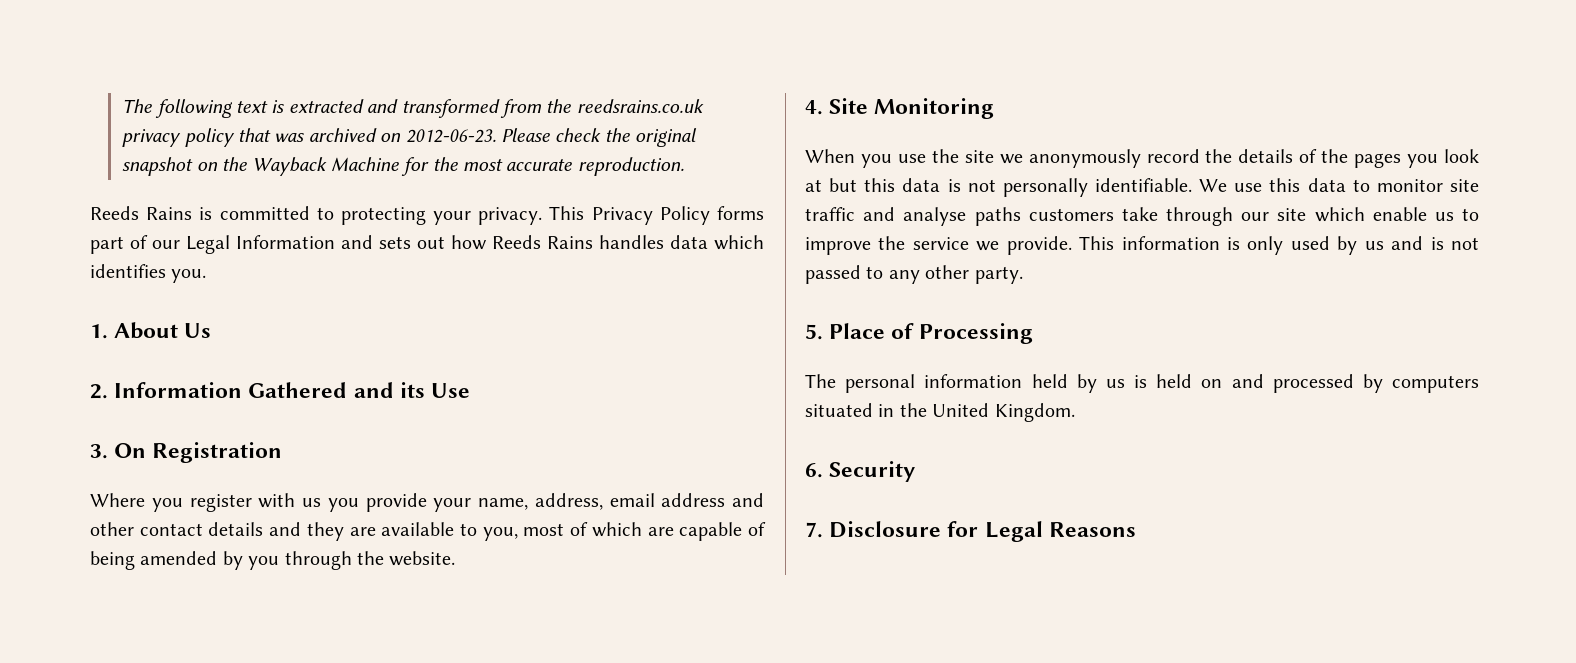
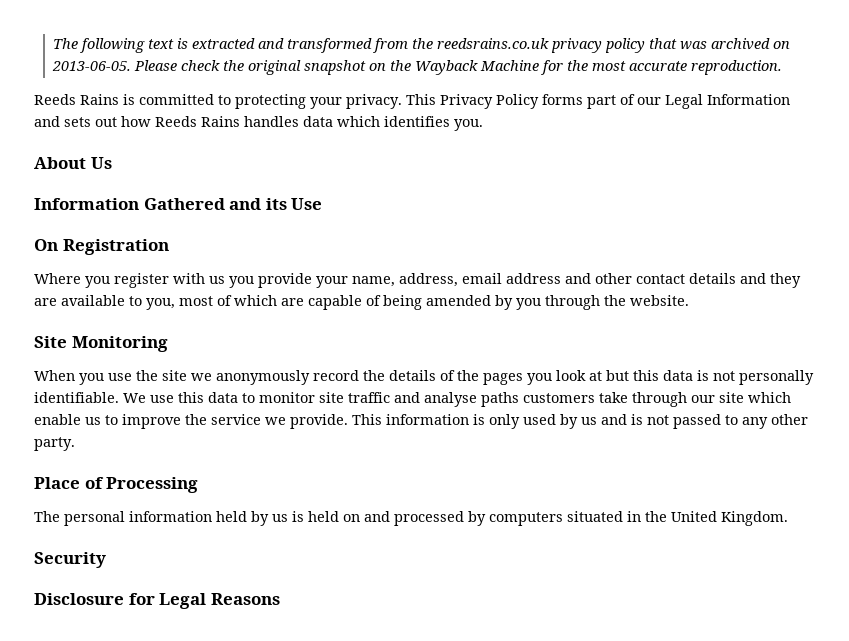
[405,129,496,143] 2012-06-23. -> [51,61,131,71] 2013-06-05.
[90,324,108,339] 1. -> (483, 125) none
[90,384,108,399] 2. -> (112, 163) none
[90,444,108,459] 3. -> (323, 204) none
[805,100,823,115] 4. -> (689, 300) none
[805,324,823,340] 5. -> (75, 444) none
[805,463,823,478] 6. -> (788, 518) none
[805,522,823,538] 7. -> (106, 560) none

